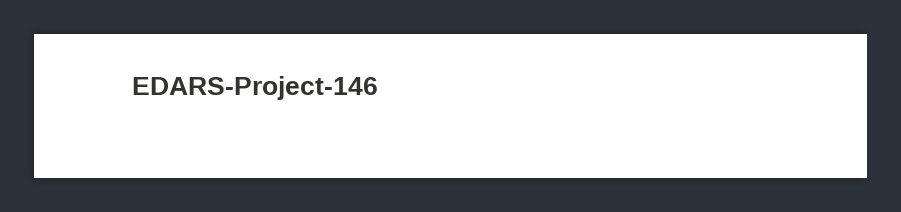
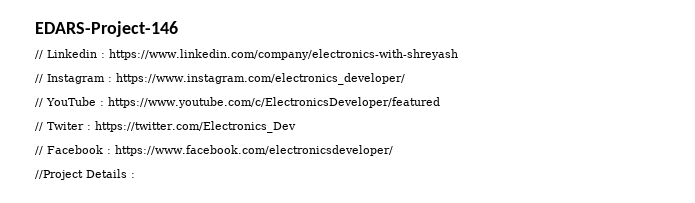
(378, 88) none -> [35,49,458,60] [35,73,405,85] [35,97,440,108] [35,121,296,133] [35,145,393,156] [35,169,135,180] // // Linkedin : https://www.linkedin.com/company/electronics-with-shreyash // // Instagram : https://www.instagram.com/electronics_developer/ // // YouTube : https://www.youtube.com/c/ElectronicsDeveloper/featured // // Twiter : https://twitter.com/Electronics_Dev // // Facebook : https://www.facebook.com/electronicsdeveloper/ // //Project Details :

